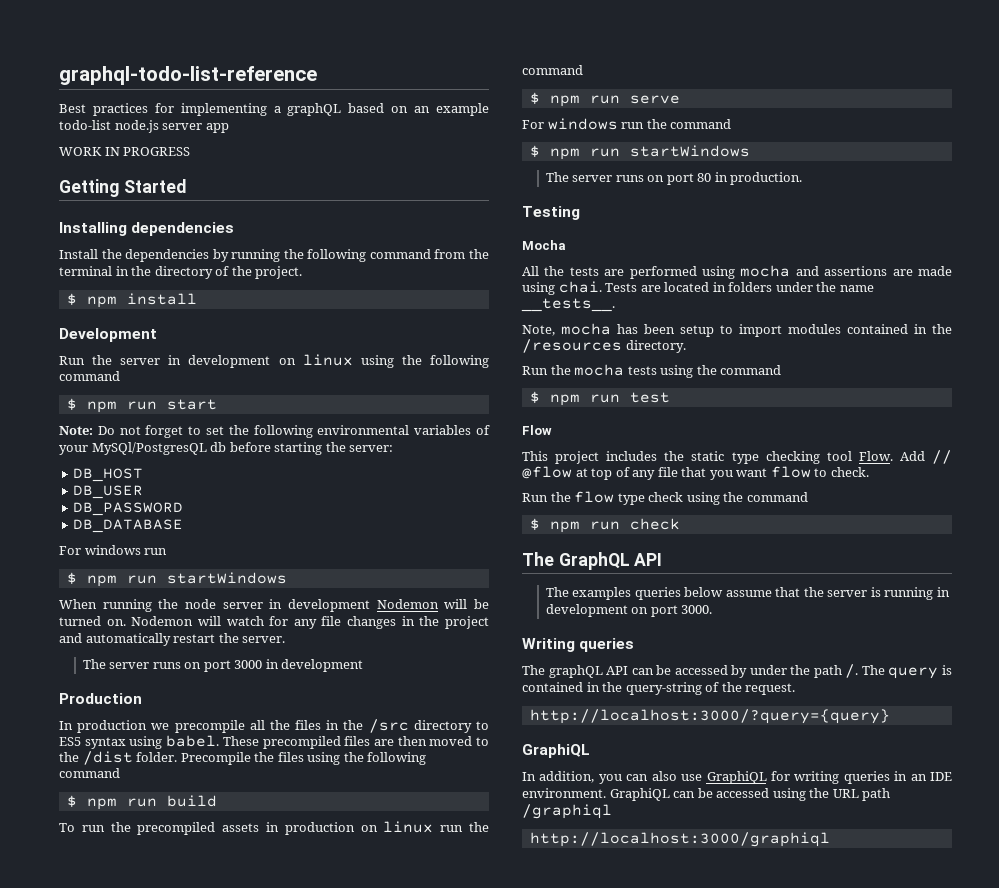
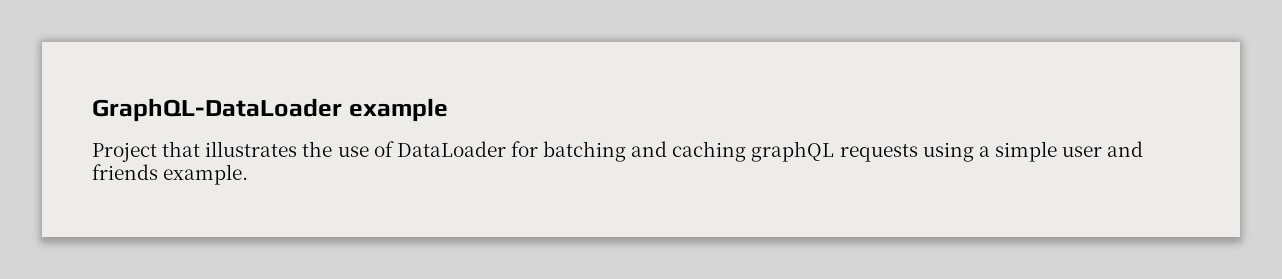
[59,66,317,85] [59,103,490,116] [59,120,229,133] [59,147,191,156] [59,179,186,197] [59,222,235,236] [59,249,489,262] [59,266,303,279] [66,293,197,308] [59,328,157,342] [59,354,489,368] [59,371,120,381] [66,398,217,413] [59,425,491,438] [59,442,394,455] [73,468,144,482] [73,485,144,499] [73,502,184,516] [73,519,184,533] [59,545,168,555] [66,572,287,587] [59,599,489,612] [59,616,489,629] [59,633,286,646] [82,659,364,672] [59,693,142,704] [59,719,490,733] [59,735,489,749] [59,751,427,765] [59,768,120,778] [66,795,217,810] [59,821,490,835] [522,65,583,75] [529,92,680,107] [522,118,732,130] [529,145,750,160] [545,172,803,185] [522,206,580,220] [522,240,566,250] [522,265,952,279] [522,281,874,295] [521,298,615,312] [522,323,952,337] [522,339,686,353] [522,364,782,378] [529,391,670,406] [522,425,552,435] [522,450,952,464] [522,466,869,480] [522,491,808,505] [529,518,680,533] [522,552,663,570] [545,587,950,600] [545,604,713,617] [522,638,635,652] [522,664,953,679] [522,682,796,695] [529,709,890,724] [522,744,590,758] [522,771,952,784] [522,788,891,801] [522,804,612,819] [529,832,830,847] graphql-todo-list-reference // Best practices for implementing a graphQL based on an example todo-list node.js server app // WORK IN PROGRESS // Getting Started // Installing dependencies // Install the dependencies by running the following command from the terminal in the directory of the project. // $ npm install // Development // Run the server in development on linux using the following command // $ npm run start // Note: Do not forget to set the following environmental variables of your MySQl/PostgresQL db before starting the server: // DB_HOST // DB_USER // DB_PASSWORD // DB_DATABASE // For windows run // $ npm run startWindows // When running the node server in development Nodemon will be turned on. Nodemon will watch for any file changes in the project and automatically restart the server. // The server runs on port 3000 in development // Production // In production we precompile all the files in the /src directory to ES5 syntax using babel. These precompiled files are then moved to the /dist folder. Precompile the files using the following command // $ npm run build // To run the precompiled assets in production on linux run the command // $ npm run serve // For windows run the command // $ npm run startWindows // The server runs on port 80 in production. // Testing // Mocha // All the tests are performed using mocha and assertions are made using chai. Tests are located in folders under the name __tests__. // Note, mocha has been setup to import modules contained in the /resources directory. // Run the mocha tests using the command // $ npm run test // Flow // This project includes the static type checking tool Flow. Add // @flow at top of any file that you want flow to check. // Run the flow type check using the command // $ npm run check // The GraphQL API // The examples queries below assume that the server is running in development on port 3000. // Writing queries // The graphQL API can be accessed by under the path /. The query is contained in the query-string of the request. // http://localhost:3000/?query={query} // GraphiQL // In addition, you can also use GraphiQL for writing queries in an IDE environment. GraphiQL can be accessed using the URL path /graphiql // http://localhost:3000/graphiql -> [92,98,448,122] [92,141,1144,162] [92,164,249,185] GraphQL-DataLoader example // Project that illustrates the use of DataLoader for batching and caching graphQL requests using a simple user and friends example.

